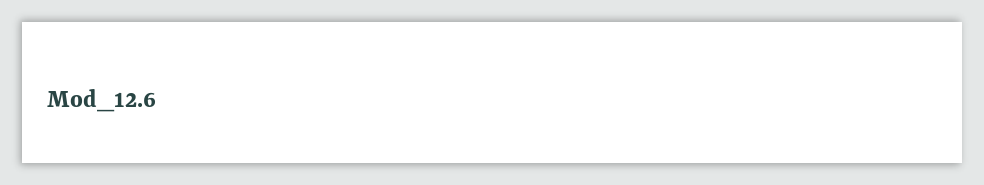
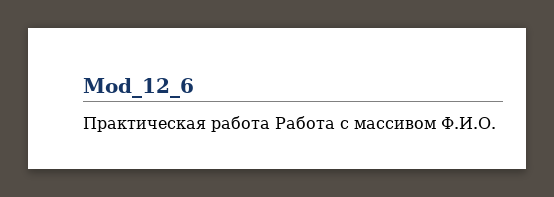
[47,89,156,112] Mod_12.6 -> [83,78,194,98] [83,116,496,132] Mod_12_6 // Практическая работа Работа с массивом Ф.И.О.

